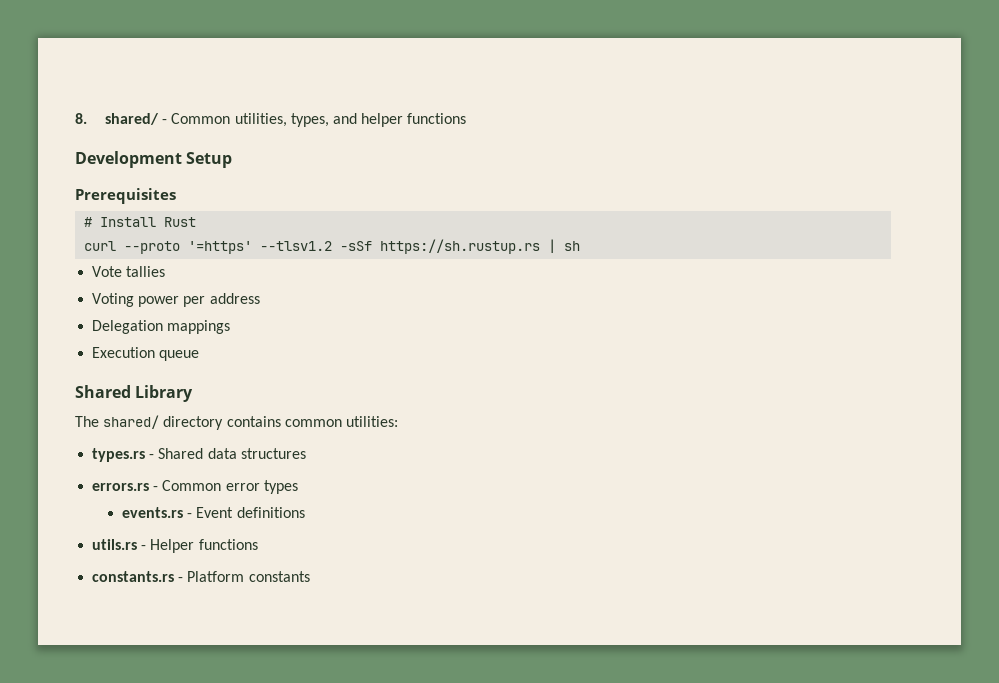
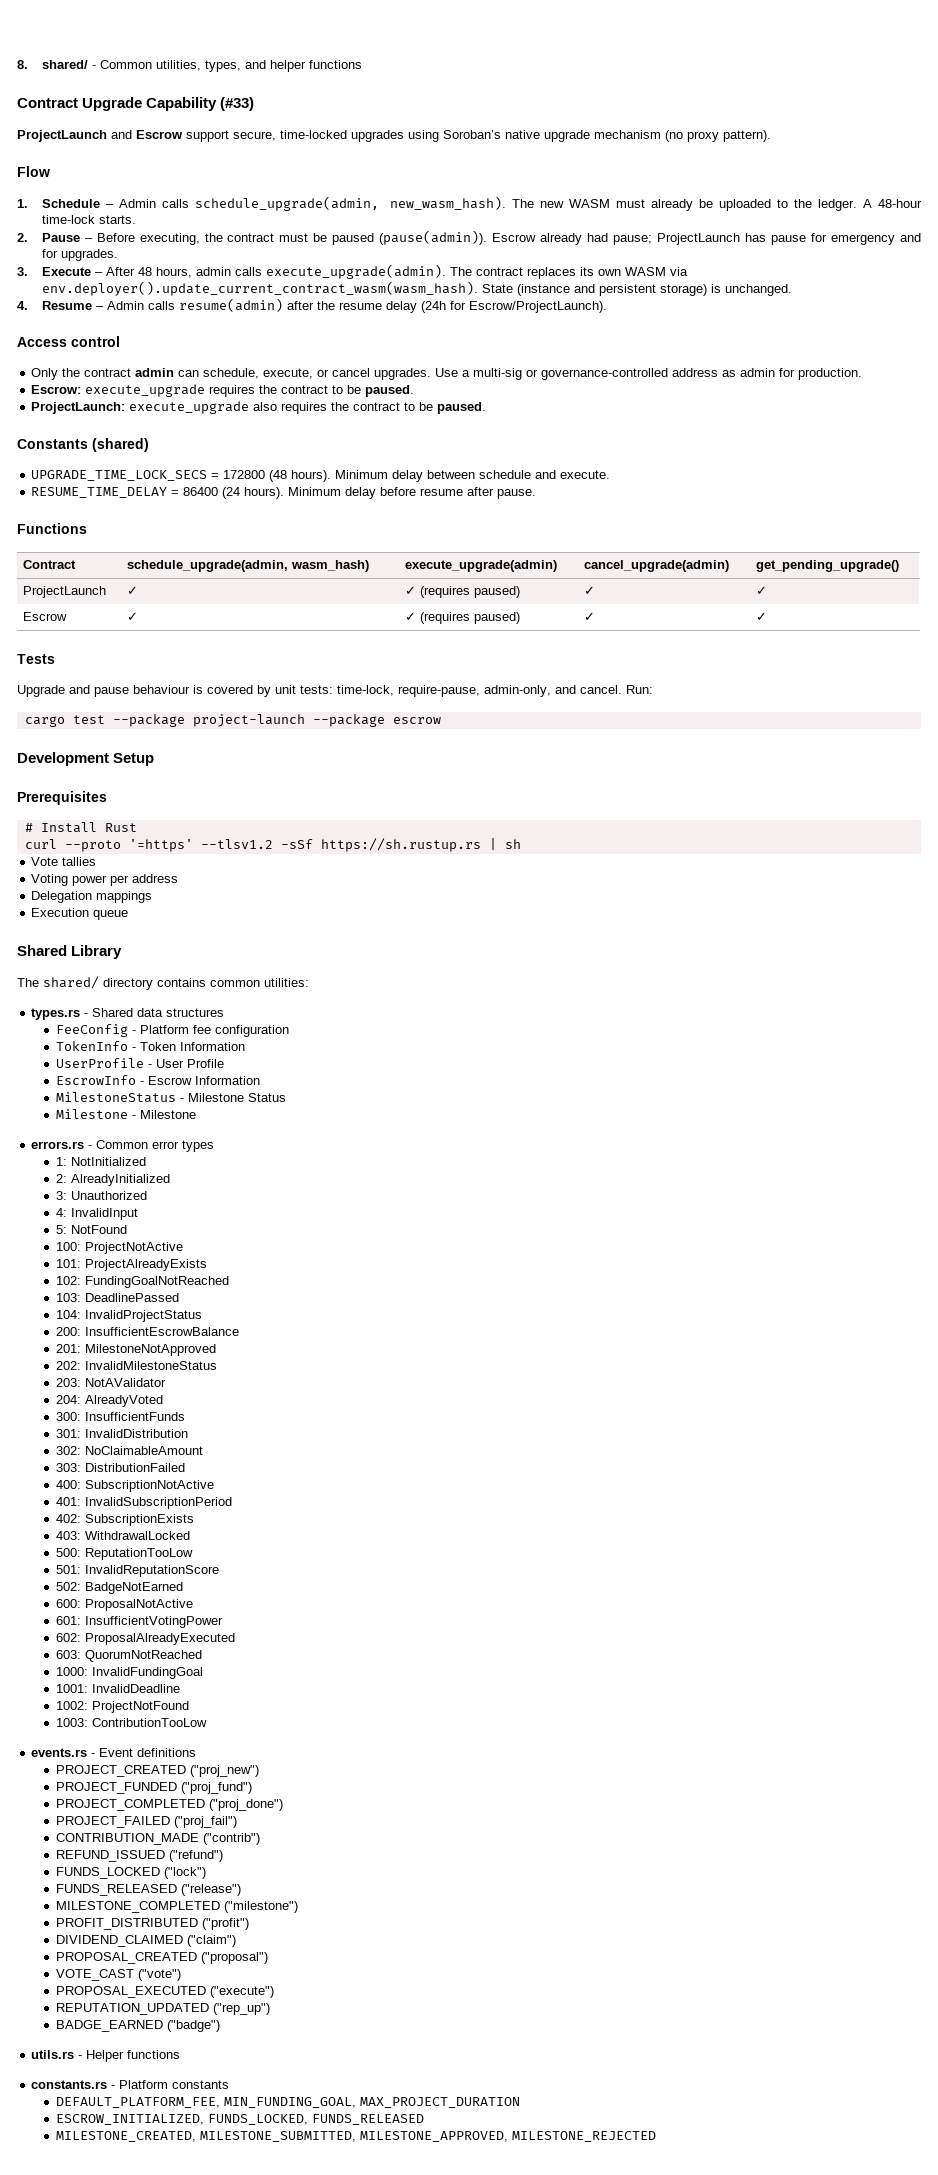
(467, 118) none -> [17,97,255,111] [17,130,771,142] [17,166,50,177] [17,196,922,211] [41,215,136,224] [17,230,921,245] [41,249,118,261] [17,264,688,279] [41,281,792,296] [17,298,607,313] [17,336,120,347] [31,368,863,380] [31,384,415,397] [31,401,487,414] [17,438,149,452] [31,470,611,482] [31,487,537,499] [17,523,87,534] [23,560,77,569] [127,560,370,572] [405,560,558,572] [584,560,730,572] [756,560,900,572] [23,586,107,598] [127,586,139,595] [405,586,521,598] [584,586,596,595] [756,586,768,595] [23,612,68,621] [127,612,139,621] [405,612,521,624] [584,612,596,621] [756,612,768,621] [17,654,55,664] [17,685,653,697] [24,714,441,727] // Contract Upgrade Capability (#33) // ProjectLaunch and Escrow support secure, time-locked upgrades using Soroban’s native upgrade mechanism (no proxy pattern). // Flow // 1. Schedule – Admin calls schedule_upgrade(admin, new_wasm_hash). The new WASM must already be uploaded to the ledger. A 48-hour time-lock starts. // 2. Pause – Before executing, the contract must be paused (pause(admin)). Escrow already had pause; ProjectLaunch has pause for emergency and for upgrades. // 3. Execute – After 48 hours, admin calls execute_upgrade(admin). The contract replaces its own WASM via env.deployer().update_current_contract_wasm(wasm_hash). State (instance and persistent storage) is unchanged. // 4. Resume – Admin calls resume(admin) after the resume delay (24h for Escrow/ProjectLaunch). // Access control // Only the contract admin can schedule, execute, or cancel upgrades. Use a multi-sig or governance-controlled address as admin for production. // Escrow: execute_upgrade requires the contract to be paused. // ProjectLaunch: execute_upgrade also requires the contract to be paused. // Constants (shared) // UPGRADE_TIME_LOCK_SECS = 172800 (48 hours). Minimum delay between schedule and execute. // RESUME_TIME_DELAY = 86400 (24 hours). Minimum delay before resume after pause. // Functions // Contract | schedule_upgrade(admin, wasm_hash) | execute_upgrade(admin) | cancel_upgrade(admin) | get_pending_upgrade() // ProjectLaunch | ✓ | ✓ (requires paused) | ✓ | ✓ // Escrow | ✓ | ✓ (requires paused) | ✓ | ✓ // Tests // Upgrade and pause behaviour is covered by unit tests: time-lock, require-pause, admin-only, and cancel. Run: // cargo test --package project-launch --package escrow
(306, 453) none -> [55,1024,289,1037] [55,1041,245,1051] [55,1058,224,1068] [55,1075,260,1085] [55,1092,286,1103] [55,1109,196,1119] // FeeConfig - Platform fee configuration // TokenInfo - Token Information // UserProfile - User Profile // EscrowInfo - Escrow Information // MilestoneStatus - Milestone Status // Milestone - Milestone
[122,507,305,518] events.rs - Event definitions -> [55,1157,146,1166] [55,1174,170,1186] [55,1191,147,1200] [55,1208,138,1220] [55,1225,127,1234] [55,1242,183,1254] [55,1259,207,1271] [55,1276,229,1288] [55,1293,179,1302] [55,1310,202,1322] [55,1327,239,1336] [55,1344,216,1356] [55,1361,217,1370] [55,1378,166,1387] [55,1395,163,1407] [55,1412,185,1421] [55,1429,188,1438] [55,1446,203,1455] [55,1463,185,1472] [55,1480,214,1492] [55,1497,232,1509] [55,1514,194,1526] [55,1531,190,1540] [55,1548,193,1560] [55,1565,219,1577] [55,1582,183,1594] [55,1599,193,1611] [55,1616,223,1628] [55,1633,235,1645] [55,1650,202,1662] [55,1667,203,1679] [55,1684,180,1693] [55,1701,189,1713] [55,1718,207,1727] [31,1748,197,1757] [55,1765,259,1777] [55,1782,252,1794] [55,1799,283,1811] [55,1816,237,1828] [55,1833,260,1845] [55,1850,223,1862] [55,1867,206,1879] [55,1884,241,1896] [55,1901,298,1913] [55,1918,249,1930] [55,1935,236,1947] [55,1952,268,1964] [55,1969,181,1981] [55,1986,274,1998] [55,2003,270,2015] [55,2020,220,2032] 1: NotInitialized // 2: AlreadyInitialized // 3: Unauthorized // 4: InvalidInput // 5: NotFound // 100: ProjectNotActive // 101: ProjectAlreadyExists // 102: FundingGoalNotReached // 103: DeadlinePassed // 104: InvalidProjectStatus // 200: InsufficientEscrowBalance // 201: MilestoneNotApproved // 202: InvalidMilestoneStatus // 203: NotAValidator // 204: AlreadyVoted // 300: InsufficientFunds // 301: InvalidDistribution // 302: NoClaimableAmount // 303: DistributionFailed // 400: SubscriptionNotActive // 401: InvalidSubscriptionPeriod // 402: SubscriptionExists // 403: WithdrawalLocked // 500: ReputationTooLow // 501: InvalidReputationScore // 502: BadgeNotEarned // 600: ProposalNotActive // 601: InsufficientVotingPower // 602: ProposalAlreadyExecuted // 603: QuorumNotReached // 1000: InvalidFundingGoal // 1001: InvalidDeadline // 1002: ProjectNotFound // 1003: ContributionTooLow // events.rs - Event definitions // PROJECT_CREATED ("proj_new") // PROJECT_FUNDED ("proj_fund") // PROJECT_COMPLETED ("proj_done") // PROJECT_FAILED ("proj_fail") // CONTRIBUTION_MADE ("contrib") // REFUND_ISSUED ("refund") // FUNDS_LOCKED ("lock") // FUNDS_RELEASED ("release") // MILESTONE_COMPLETED ("milestone") // PROFIT_DISTRIBUTED ("profit") // DIVIDEND_CLAIMED ("claim") // PROPOSAL_CREATED ("proposal") // VOTE_CAST ("vote") // PROPOSAL_EXECUTED ("execute") // REPUTATION_UPDATED ("rep_up") // BADGE_EARNED ("badge")
(310, 576) none -> [55,2097,520,2108] [55,2114,424,2125] [55,2131,656,2142] // DEFAULT_PLATFORM_FEE, MIN_FUNDING_GOAL, MAX_PROJECT_DURATION // ESCROW_INITIALIZED, FUNDS_LOCKED, FUNDS_RELEASED // MILESTONE_CREATED, MILESTONE_SUBMITTED, MILESTONE_APPROVED, MILESTONE_REJECTED

